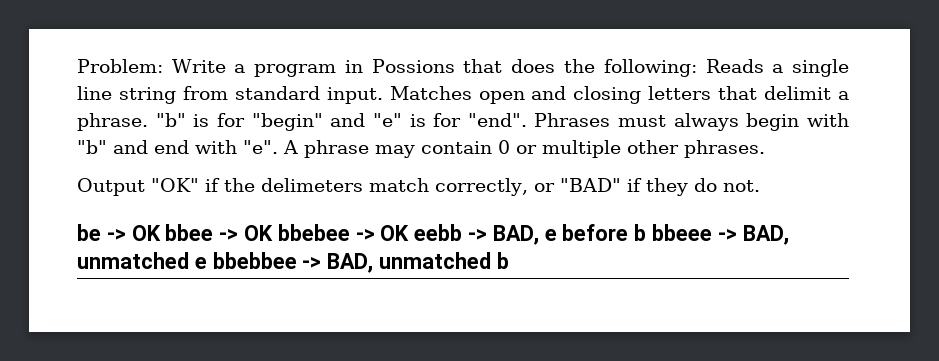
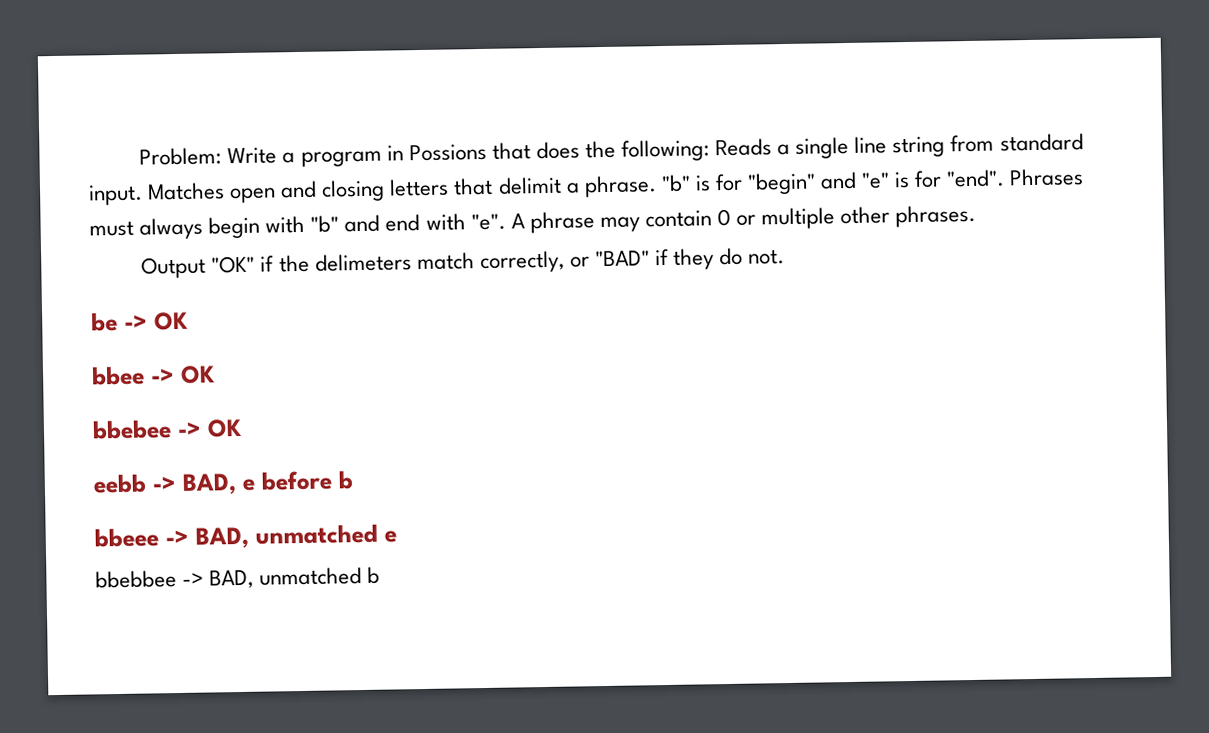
(161, 233) none -> (188, 321) //
(274, 233) none -> (215, 374) //
(410, 233) none -> (242, 428) //
(647, 232) none -> (353, 480) //
(207, 263) none -> (397, 536) //

